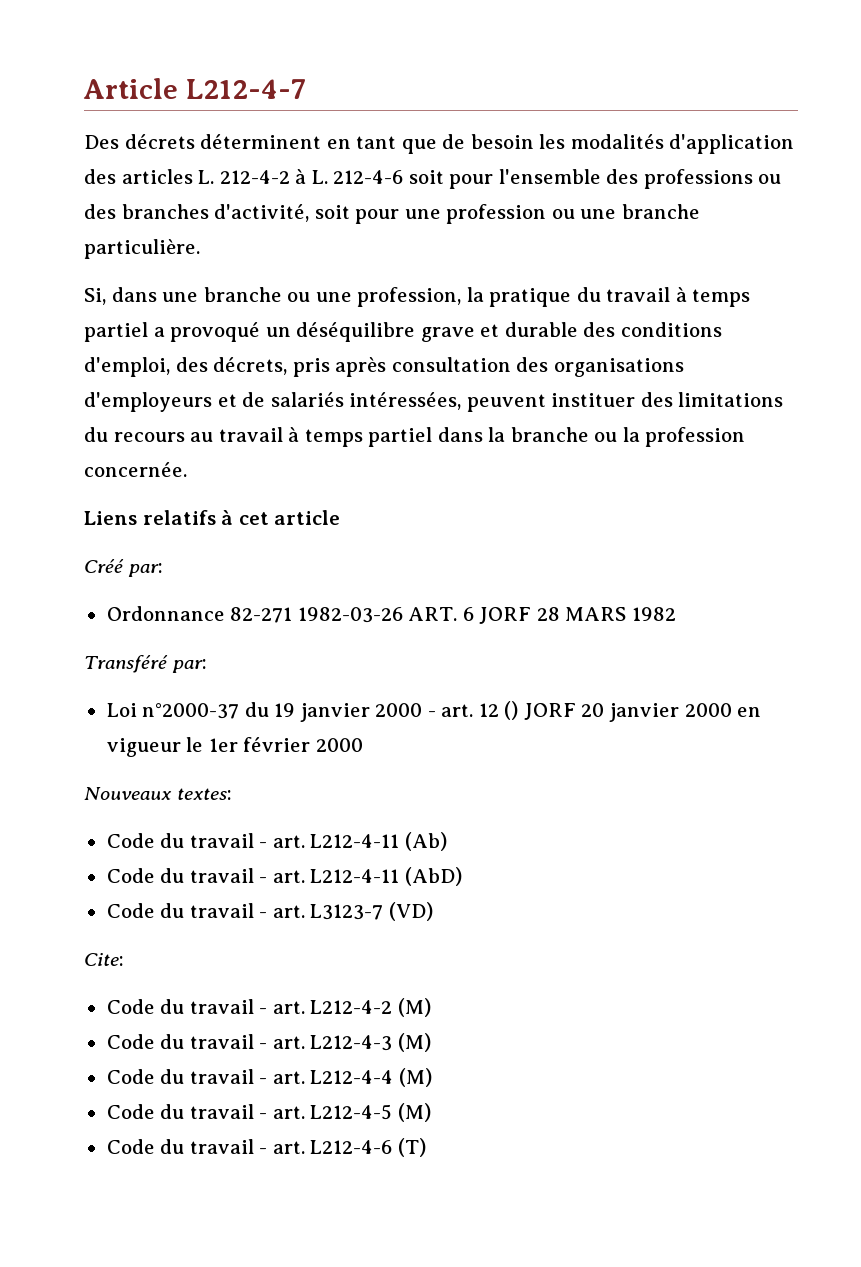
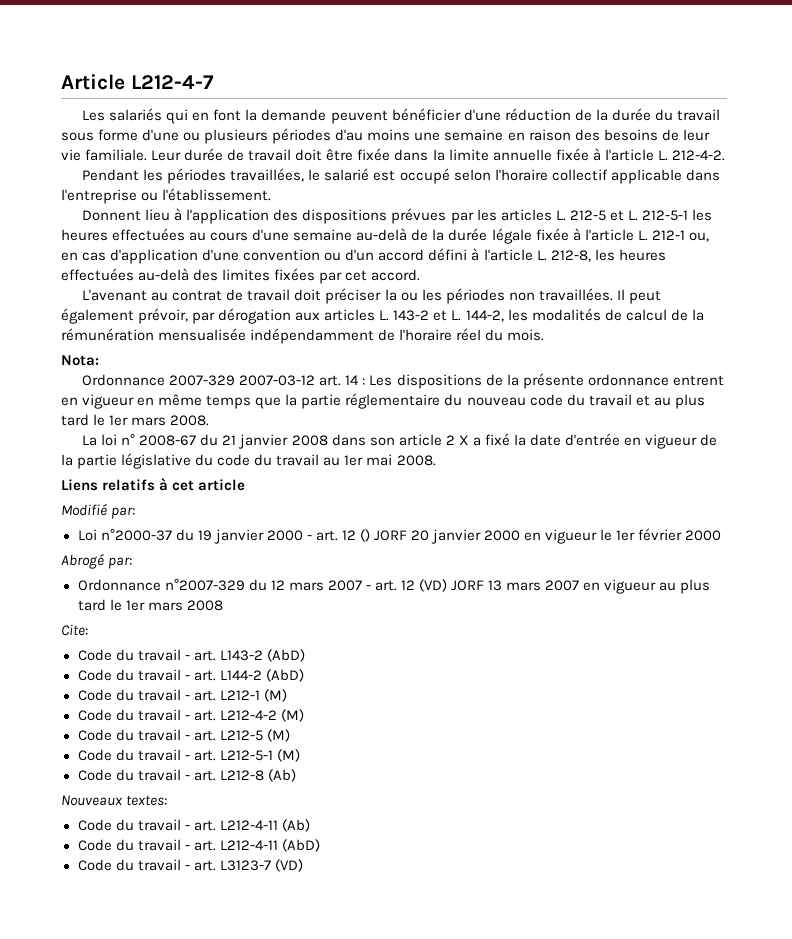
[84,134,795,154] [84,169,782,189] [84,204,700,224] [84,239,200,259] [84,287,751,307] [84,322,722,342] [84,357,684,377] [84,392,784,412] [84,427,746,447] [84,462,187,477] Des décrets déterminent en tant que de besoin les modalités d'application des articles L. 212-4-2 à L. 212-4-6 soit pour l'ensemble des professions ou des branches d'activité, soit pour une profession ou une branche particulière. // Si, dans une branche ou une profession, la pratique du travail à temps partiel a provoqué un déséquilibre grave et durable des conditions d'emploi, des décrets, pris après consultation des organisations d'employeurs et de salariés intéressées, peuvent instituer des limitations du recours au travail à temps partiel dans la branche ou la profession concernée. -> [82,108,720,124] [61,128,710,144] [61,148,725,161] [82,168,720,184] [61,188,272,204] [82,208,712,224] [61,228,709,244] [61,248,666,264] [61,268,421,284] [82,288,661,304] [61,308,704,324] [61,328,545,344] [61,355,99,366] [82,373,724,389] [61,393,705,409] [61,414,210,426] [82,433,718,449] [61,453,436,469] Les salariés qui en font la demande peuvent bénéficier d'une réduction de la durée du travail sous forme d'une ou plusieurs périodes d'au moins une semaine en raison des besoins de leur vie familiale. Leur durée de travail doit être fixée dans la limite annuelle fixée à l'article L. 212-4-2. // Pendant les périodes travaillées, le salarié est occupé selon l'horaire collectif applicable dans l'entreprise ou l'établissement. // Donnent lieu à l'application des dispositions prévues par les articles L. 212-5 et L. 212-5-1 les heures effectuées au cours d'une semaine au-delà de la durée légale fixée à l'article L. 212-1 ou, en cas d'application d'une convention ou d'un accord défini à l'article L. 212-8, les heures effectuées au-delà des limites fixées par cet accord. // L'avenant au contrat de travail doit préciser la ou les périodes non travaillées. Il peut également prévoir, par dérogation aux articles L. 143-2 et L. 144-2, les modalités de calcul de la rémunération mensualisée indépendamment de l'horaire réel du mois. // Nota: // Ordonnance 2007-329 2007-03-12 art. 14 : Les dispositions de la présente ordonnance entrent en vigueur en même temps que la partie réglementaire du nouveau code du travail et au plus tard le 1er mars 2008. // La loi n° 2008-67 du 21 janvier 2008 dans son article 2 X a fixé la date d'entrée en vigueur de la partie législative du code du travail au 1er mai 2008.
[84,559,163,577] [106,606,676,624] [84,655,168,673] Créé par: // Ordonnance 82-271 1982-03-26 ART. 6 JORF 28 MARS 1982 // Transféré -> [61,503,107,516] Modifié
(363, 745) none -> [61,553,133,569] [77,578,711,594] [77,599,223,611] [61,624,88,636] [77,649,305,662] [77,669,304,682] [77,689,287,702] [77,709,304,722] [77,729,290,742] [77,749,300,762] [77,769,296,782] // Abrogé par: // Ordonnance n°2007-329 du 12 mars 2007 - art. 12 (VD) JORF 13 mars 2007 en vigueur au plus tard le 1er mars 2008 // Cite: // Code du travail - art. L143-2 (AbD) // Code du travail - art. L144-2 (AbD) // Code du travail - art. L212-1 (M) // Code du travail - art. L212-4-2 (M) // Code du travail - art. L212-5 (M) // Code du travail - art. L212-5-1 (M) // Code du travail - art. L212-8 (Ab)
[84,953,124,966] [106,998,431,1017] [106,1033,431,1052] [106,1068,432,1087] [106,1103,431,1122] [106,1138,426,1157] // Cite: // Code du travail - art. L212-4-2 (M) // Code du travail - art. L212-4-3 (M) // Code du travail - art. L212-4-4 (M) // Code du travail - art. L212-4-5 (M) // Code du travail - art. L212-4-6 (T) -> (303, 865) none

